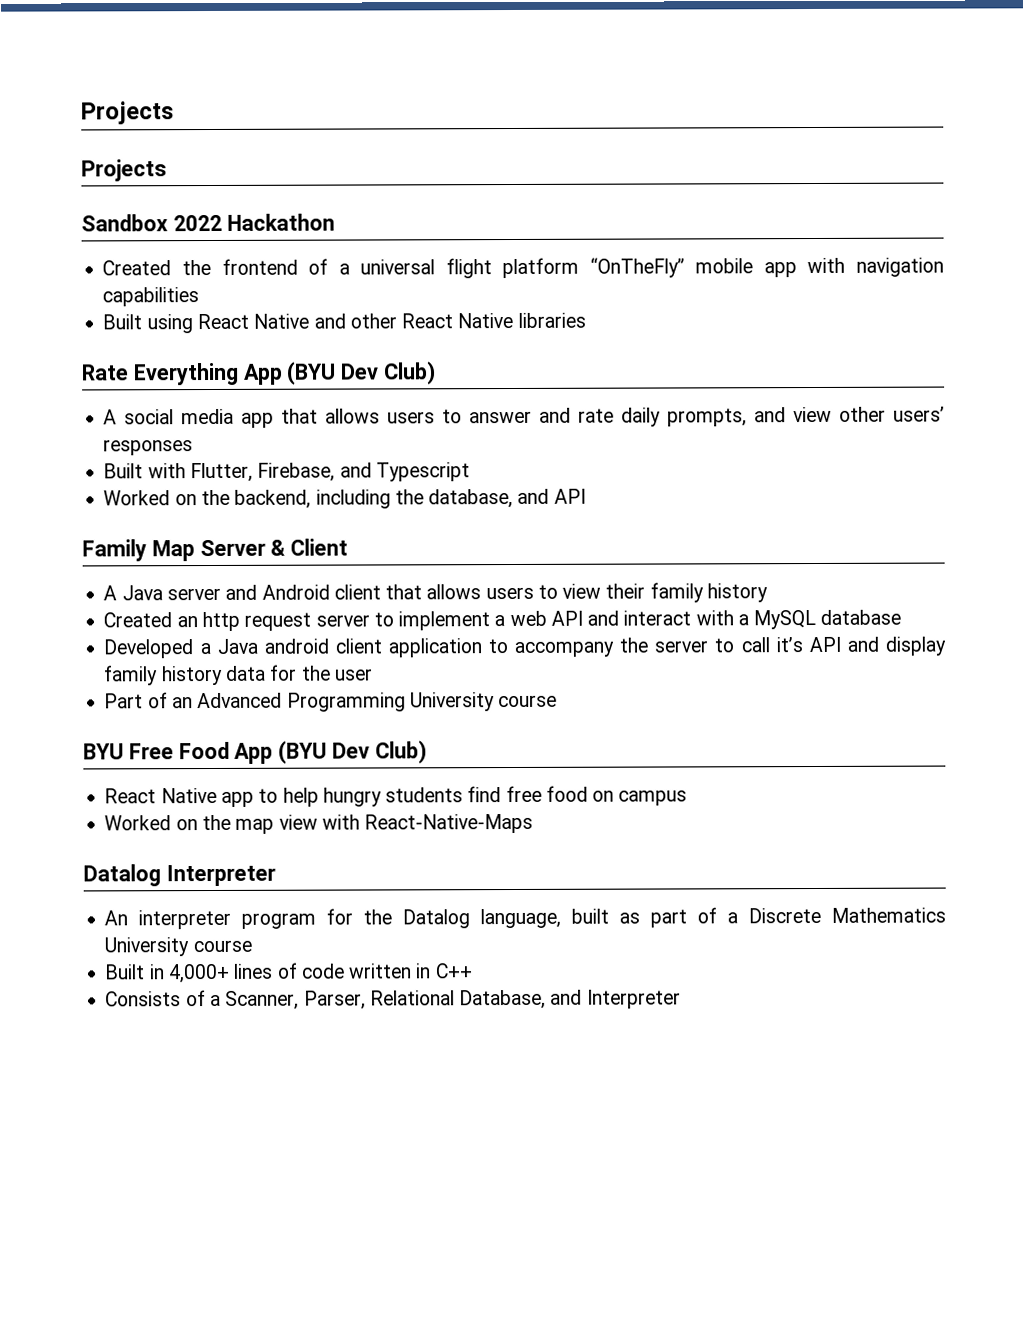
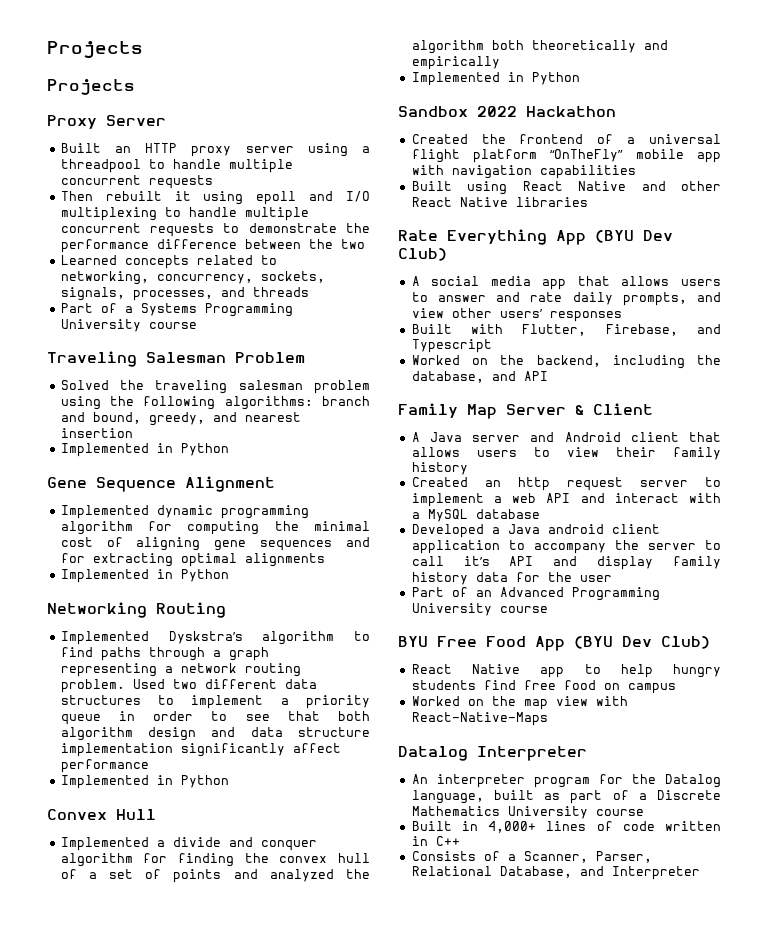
(167, 170) none -> [47,115,166,129] [60,143,370,157] [60,159,293,173] [60,175,213,189] [60,191,370,205] [60,207,309,221] [60,223,370,237] [60,239,365,253] [60,255,277,269] [60,271,325,285] [60,287,309,301] [60,303,293,317] [60,319,197,332] [47,351,305,367] [60,380,370,394] [60,396,370,410] [60,412,301,426] [60,428,133,438] [60,443,229,457] [47,476,275,492] [60,505,309,519] [60,521,370,535] [60,537,370,551] [60,553,325,567] [60,569,229,583] [47,602,226,618] [60,631,370,645] [60,647,269,661] [60,663,301,677] [60,679,317,693] [60,695,370,709] [60,711,371,725] [60,727,370,741] [60,743,341,757] [60,759,149,773] [60,775,229,789] [47,809,156,820] [60,837,317,851] [60,853,370,867] [60,869,370,883] [411,40,668,54] [411,56,500,70] [411,72,580,86] // Proxy Server // Built an HTTP proxy server using a threadpool to handle multiple concurrent requests // Then rebuilt it using epoll and I/O multiplexing to handle multiple concurrent requests to demonstrate the performance difference between the two // Learned concepts related to networking, concurrency, sockets, signals, processes, and threads // Part of a Systems Programming University course // Traveling Salesman Problem // Solved the traveling salesman problem using the following algorithms: branch and bound, greedy, and nearest insertion // Implemented in Python // Gene Sequence Alignment // Implemented dynamic programming algorithm for computing the minimal cost of aligning gene sequences and for extracting optimal alignments // Implemented in Python // Networking Routing // Implemented Dyskstra’s algorithm to find paths through a graph representing a network routing problem. Used two different data structures to implement a priority queue in order to see that both algorithm design and data structure implementation significantly affect performance // Implemented in Python // Convex Hull // Implemented a divide and conquer algorithm for finding the convex hull of a set of points and analyzed the algorithm both theoretically and empirically // Implemented in Python

